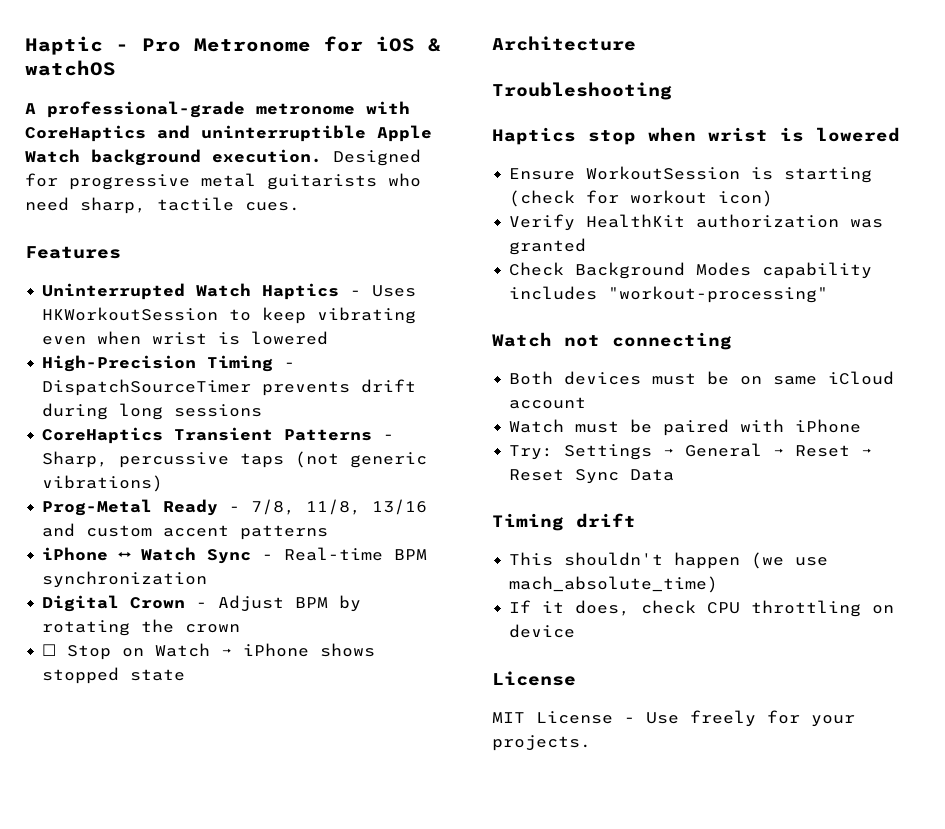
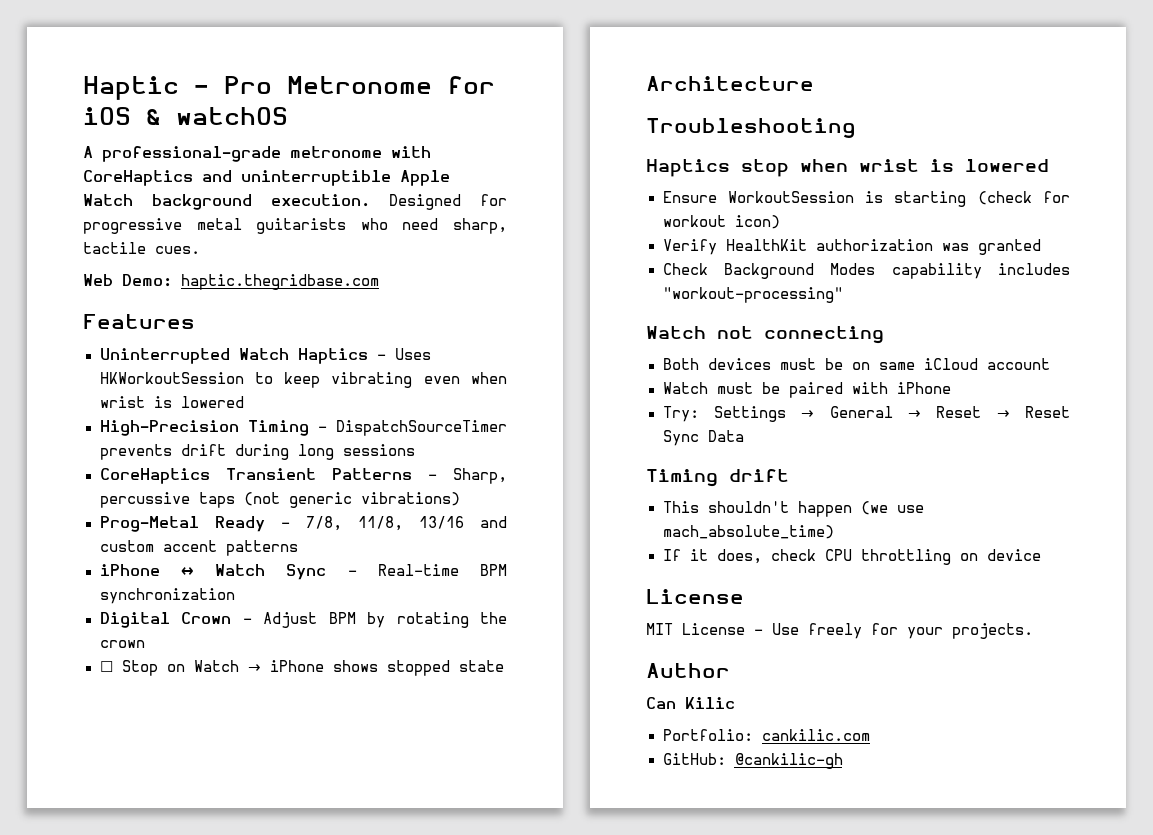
(300, 206) none -> [83,274,379,290] // Web Demo: haptic.thegridbase.com
(591, 743) none -> [646,663,730,678] [646,697,735,709] [662,729,870,741] [662,753,843,769] // Author // Can Kilic // Portfolio: cankilic.com // GitHub: @cankilic-gh

